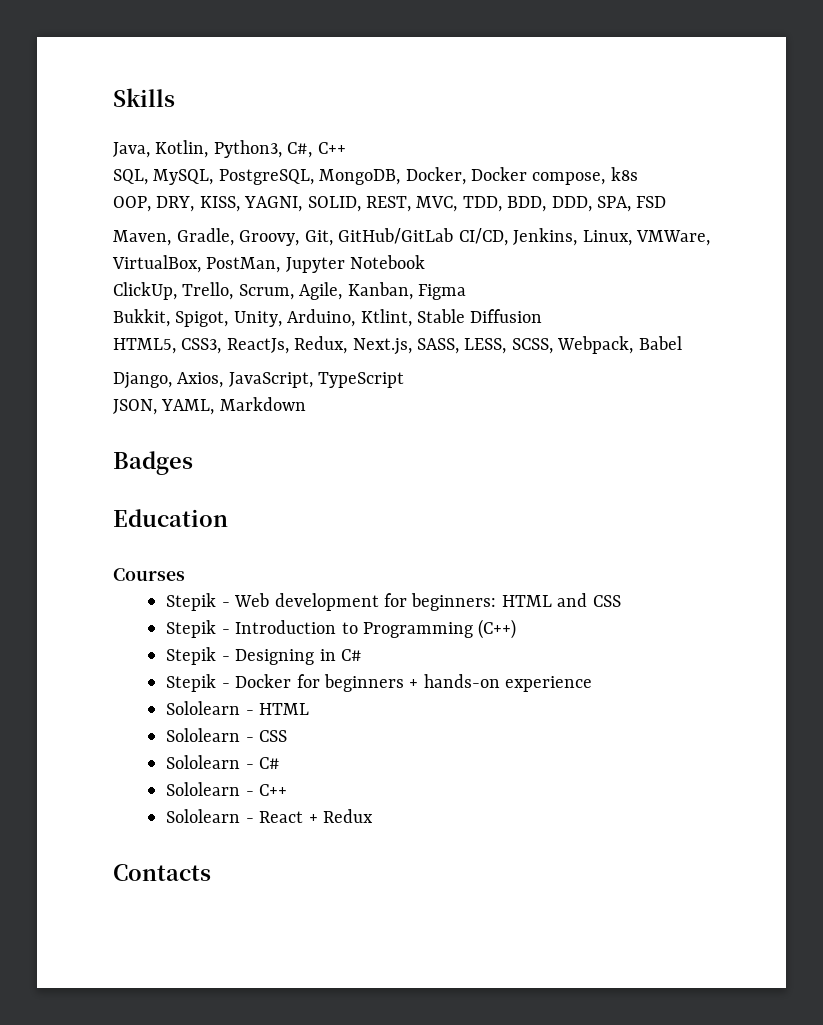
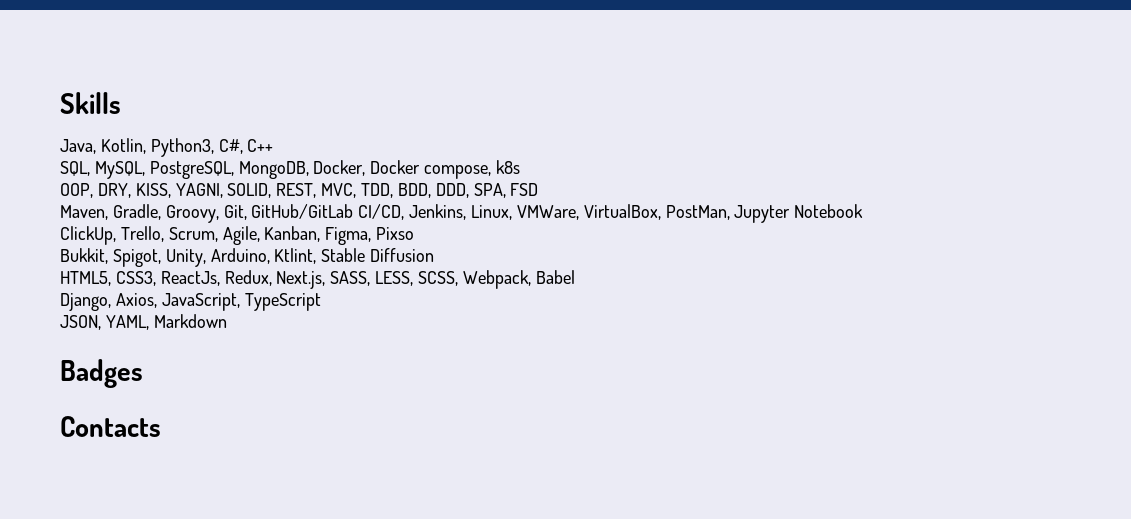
[418,284,466,300] Figma -> [325,227,415,245] Figma, Pixso
[113,509,228,527] [113,568,185,581] [166,593,621,611] [166,619,517,639] [166,647,363,665] [166,674,593,692] [166,701,310,715] [166,728,288,742] [166,755,281,769] [166,782,288,796] [166,809,374,823] // Education // Courses // Stepik - Web development for beginners: HTML and CSS // Stepik - Introduction to Programming (C++) // Stepik - Designing in C# // Stepik - Docker for beginners + hands-on experience // Sololearn - HTML // Sololearn - CSS // Sololearn - C# // Sololearn - C++ // Sololearn - React + Redux -> (143, 373) none

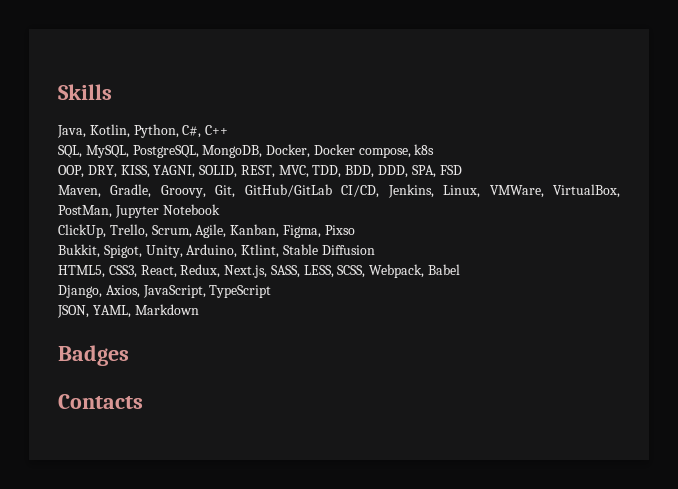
[150,138,214,157] Python3, -> [133,124,179,138] Python,
[160,271,220,286] ReactJs, -> [140,265,177,278] React,

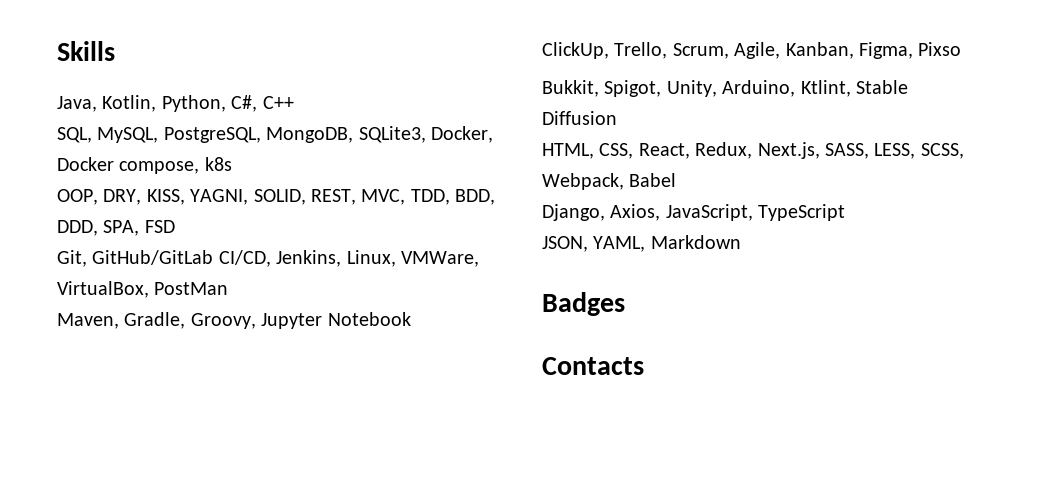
(263, 151) none -> [358,126,426,143] SQLite3,
[58,184,206,198] Maven, Gradle, Groovy, -> (175, 226) none
[58,205,112,218] PostMan, -> [154,282,229,295] [57,312,256,329] PostMan // Maven, Gradle, Groovy,
[58,265,137,278] HTML5, CSS3, -> [542,143,634,159] HTML, CSS,

